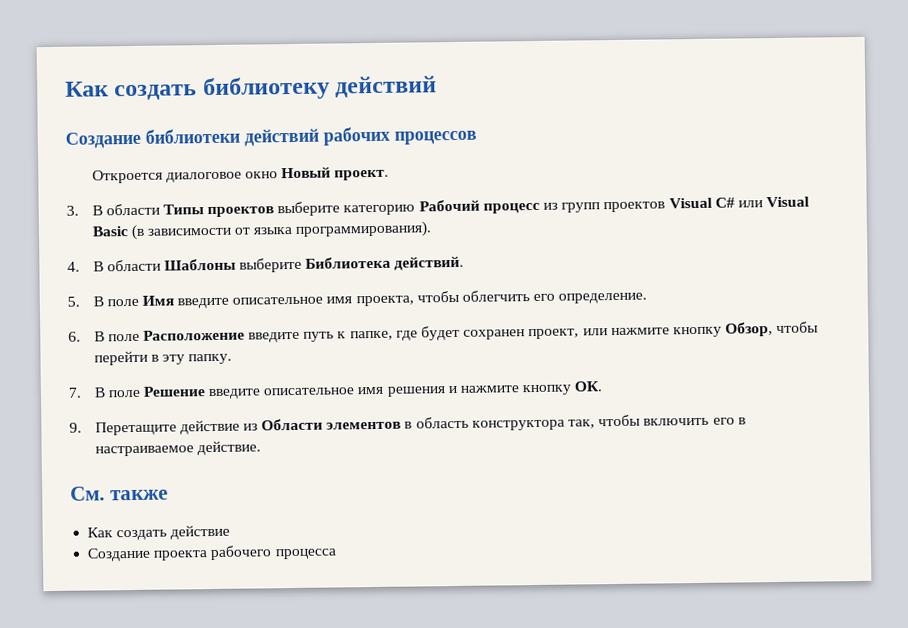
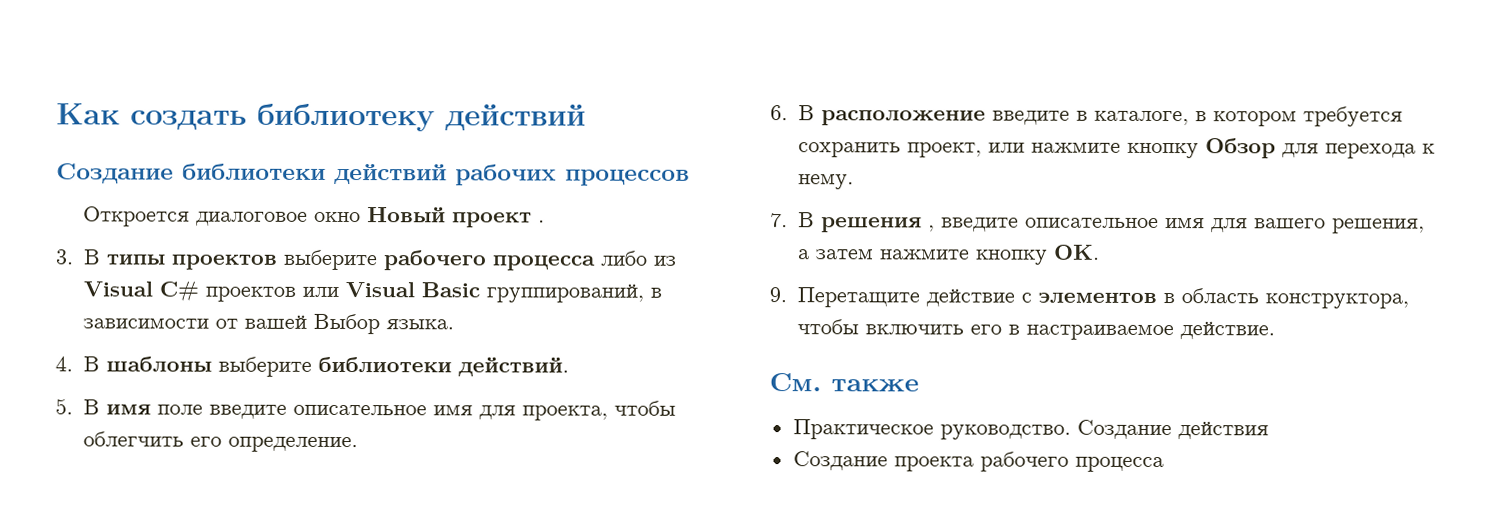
[334,169,390,181] проект. -> [451,212,545,228] проект .
[105,199,666,218] области Типы проектов выберите категорию Рабочий процесс из групп проектов -> [105,249,677,271] типы проектов выберите рабочего процесса либо из
(735, 202) none -> [204,286,296,302] проектов
[130,221,433,240] [67,256,392,273] (в зависимости от языка программирования). // 4. В области Шаблоны выберите Библиотека -> [485,283,662,303] [82,313,454,335] [55,356,452,377] группирований, в зависимости от вашей Выбор языка. // 4. В шаблоны выберите библиотеки
[106,295,353,309] поле Имя введите описательное имя -> [105,404,516,420] имя поле введите описательное имя для
[107,321,820,343] [93,350,233,366] поле Расположение введите путь к папке, где будет сохранен проект, или нажмите кнопку Обзор, чтобы перейти в эту папку. -> [820,106,1403,127] [797,138,1435,159] [797,174,854,190] расположение введите в каталоге, в котором требуется сохранить проект, или нажмите кнопку Обзор для перехода к нему.
[107,385,457,400] поле Решение введите описательное имя решения и -> [820,217,1425,234] [797,249,874,260] решения , введите описательное имя для вашего решения, а затем
[242,418,324,431] из Области -> [1020,292,1032,303] с
[471,419,596,431] конструктора так, -> [1264,293,1409,309] конструктора,
[87,524,231,541] Как создать действие -> [792,419,1269,440] Практическое руководство. Создание действия

